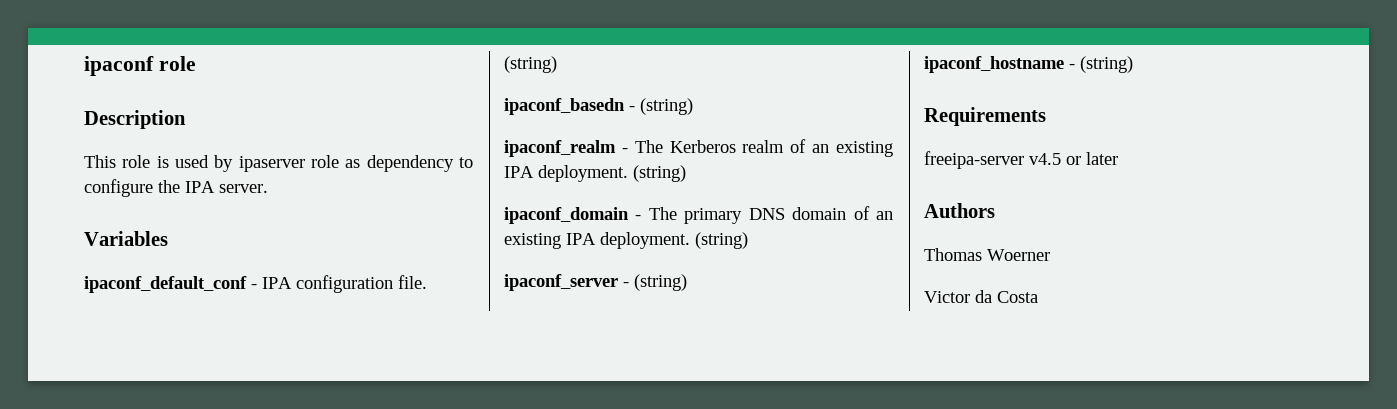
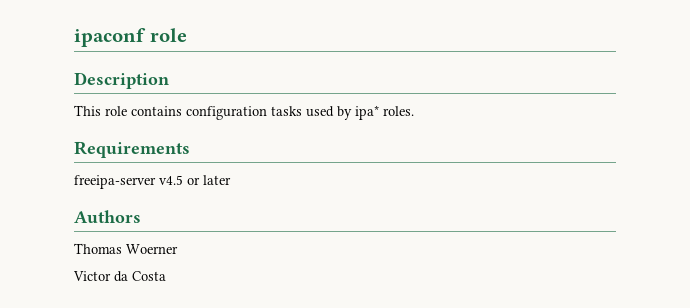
[156,155,473,172] [84,179,268,197] [84,231,168,246] [84,275,427,293] [504,56,557,73] [504,98,693,115] [504,139,893,157] [504,165,686,182] [504,206,893,224] [504,232,748,249] [504,274,687,291] [924,56,1133,73] is used by ipaserver role as dependency to configure the IPA server. // Variables // ipaconf_default_conf - IPA configuration file. (string) // ipaconf_basedn - (string) // ipaconf_realm - The Kerberos realm of an existing IPA deployment. (string) // ipaconf_domain - The primary DNS domain of an existing IPA deployment. (string) // ipaconf_server - (string) // ipaconf_hostname - (string) -> [131,105,414,120] contains configuration tasks used by ipa* roles.

